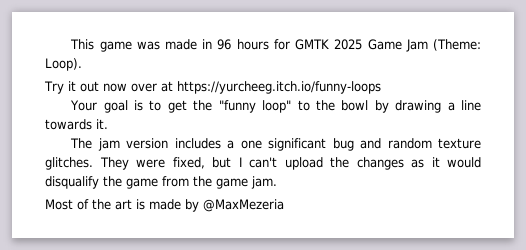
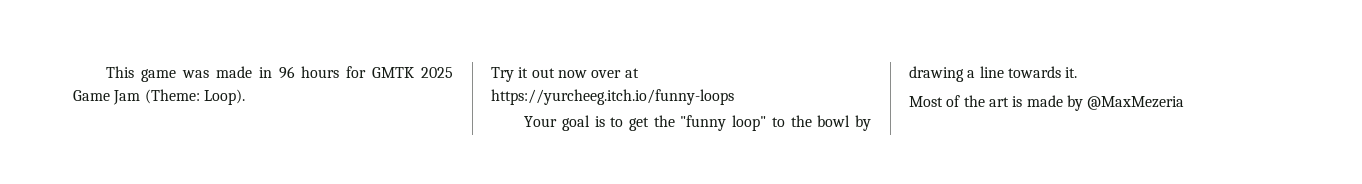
[70,138,481,151] [45,157,481,170] [45,176,277,189] // The jam version includes a one significant bug and random texture glitches. They were fixed, but I can't upload the changes as it would disqualify the game from the game jam. -> (1078, 72) none

